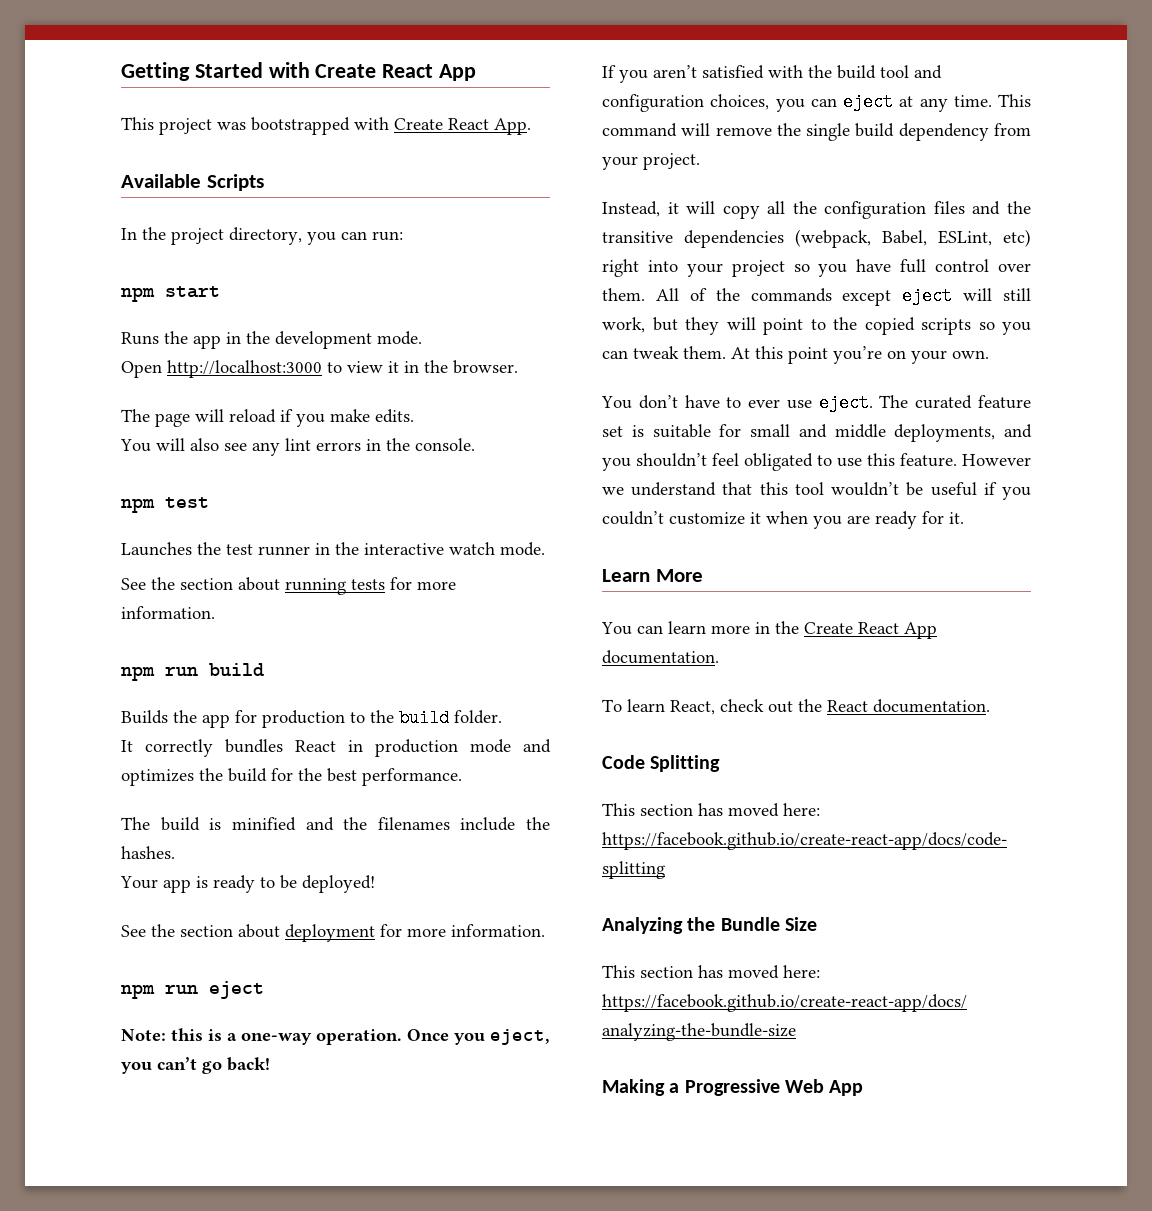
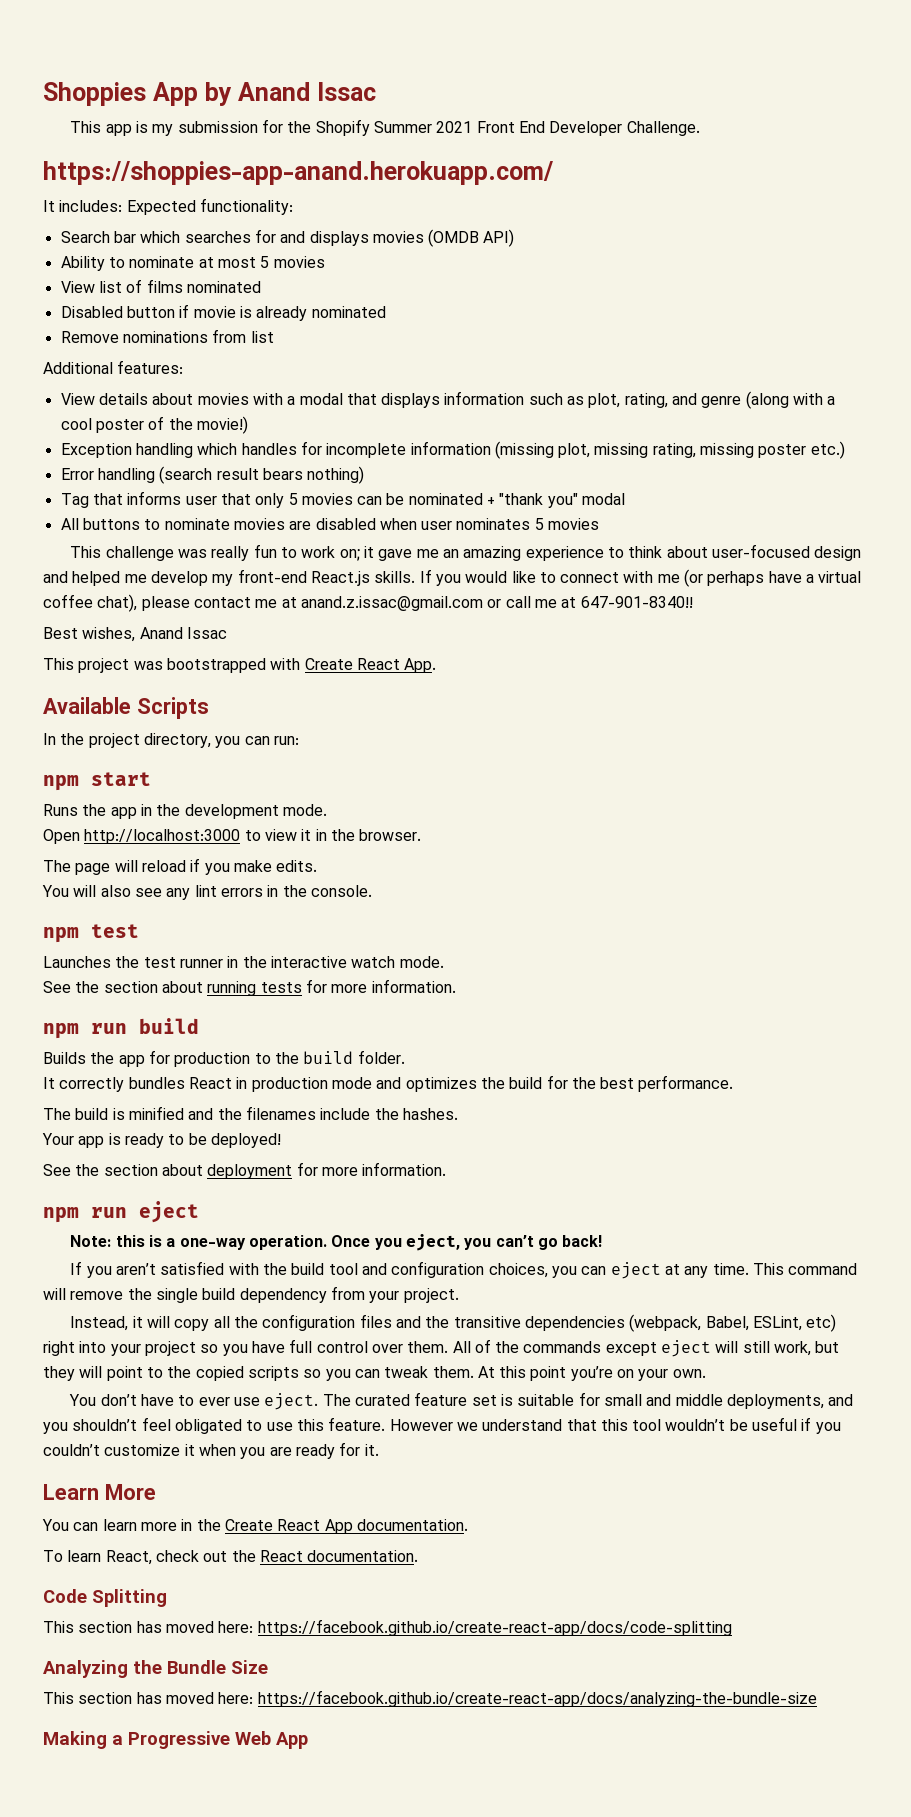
[121,62,477,81] Getting Started with Create React App -> [43,82,376,106] [70,119,700,136] [43,161,553,185] [43,198,293,215] [60,229,515,247] [60,256,325,271] [60,279,261,293] [60,304,386,321] [60,329,274,343] [43,360,184,374] [60,391,836,409] [60,416,248,434] [60,441,845,459] [60,466,365,484] [60,491,626,508] [60,518,600,530] [70,544,862,561] [43,569,862,587] [43,594,693,612] [43,627,227,642] Shoppies App by Anand Issac // This app is my submission for the Shopify Summer 2021 Front End Developer Challenge. // https://shoppies-app-anand.herokuapp.com/ // It includes: Expected functionality: // Search bar which searches for and displays movies (OMDB API) // Ability to nominate at most 5 movies // View list of films nominated // Disabled button if movie is already nominated // Remove nominations from list // Additional features: // View details about movies with a modal that displays information such as plot, rating, and genre (along with a cool poster of the movie!) // Exception handling which handles for incomplete information (missing plot, missing rating, missing poster etc.) // Error handling (search result bears nothing) // Tag that informs user that only 5 movies can be nominated + "thank you" modal // All buttons to nominate movies are disabled when user nominates 5 movies // This challenge was really fun to work on; it gave me an amazing experience to think about user-focused design and helped me develop my front-end React.js skills. If you would like to connect with me (or perhaps have a virtual coffee chat), please contact me at anand.z.issac@gmail.com or call me at 647-901-8340!! // Best wishes, Anand Issac

